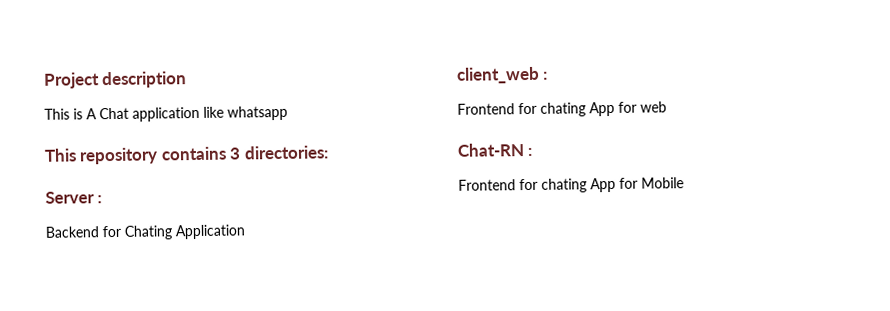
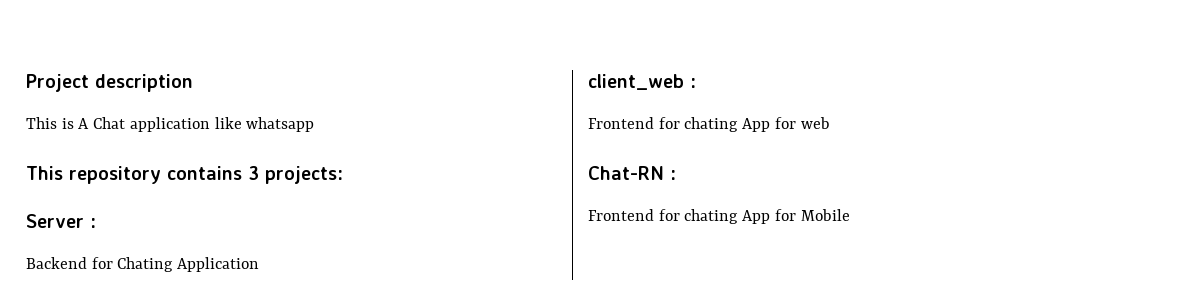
[243,145,329,160] directories: -> [265,166,343,184] projects:

